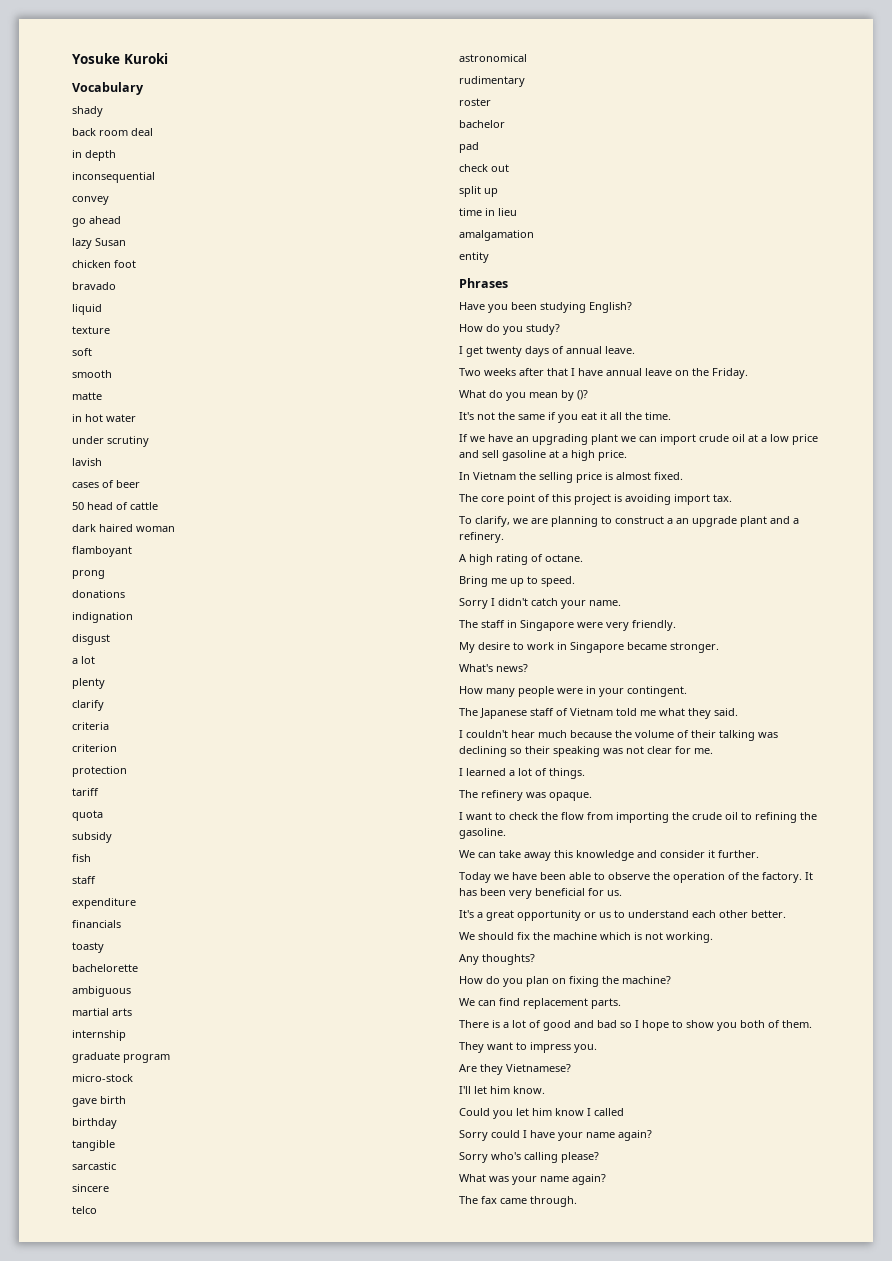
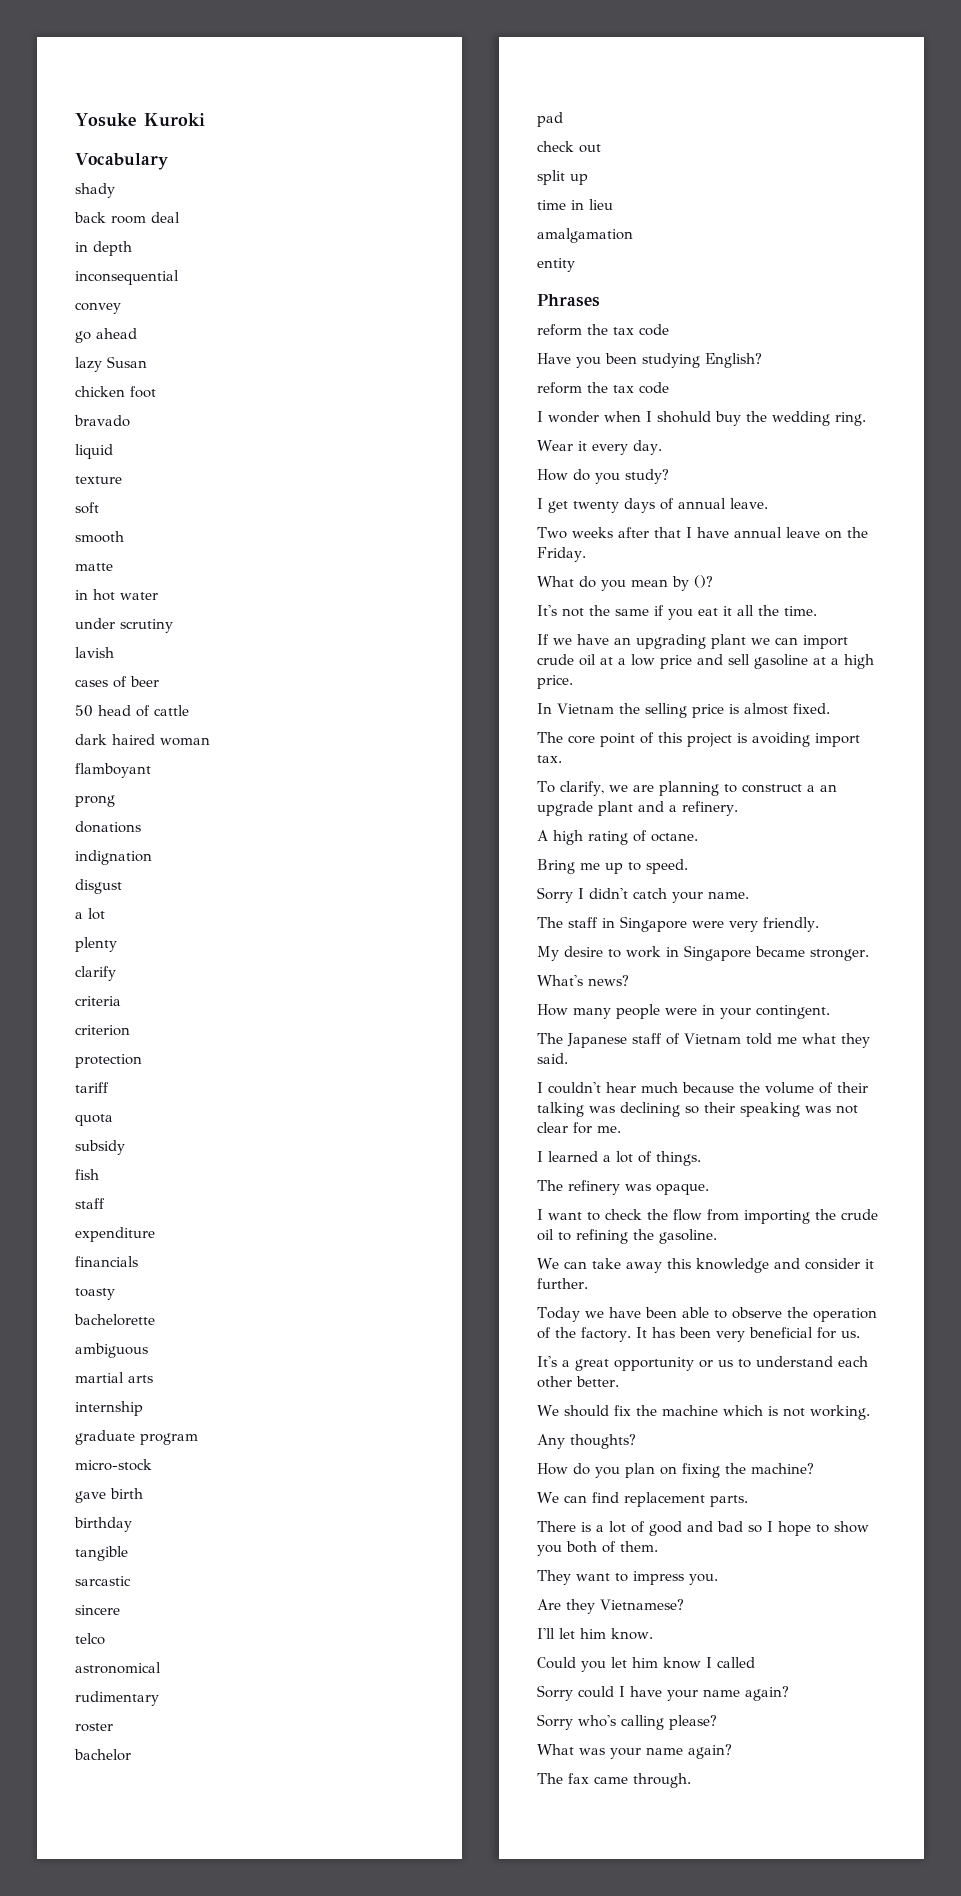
(508, 283) none -> [537,324,669,336] // reform the tax code
(632, 307) none -> [537,382,669,394] [537,411,866,426] [537,440,662,455] // reform the tax code // I wonder when I shohuld buy the wedding ring. // Wear it every day.

